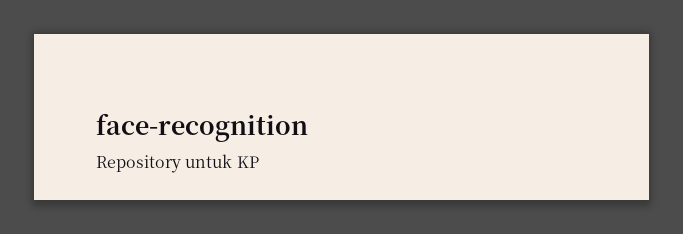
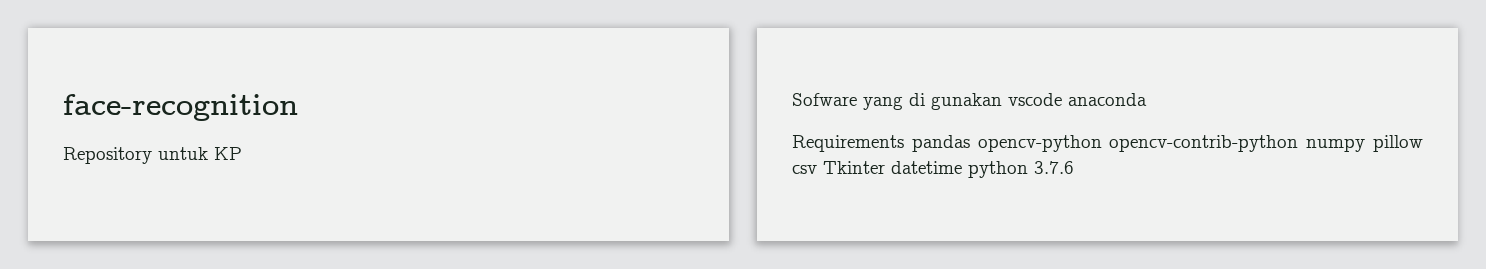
(259, 162) none -> [792,93,1147,110] [792,135,1423,152] [792,161,1074,178] // Sofware yang di gunakan vscode anaconda // Requirements pandas opencv-python opencv-contrib-python numpy pillow csv Tkinter datetime python 3.7.6

